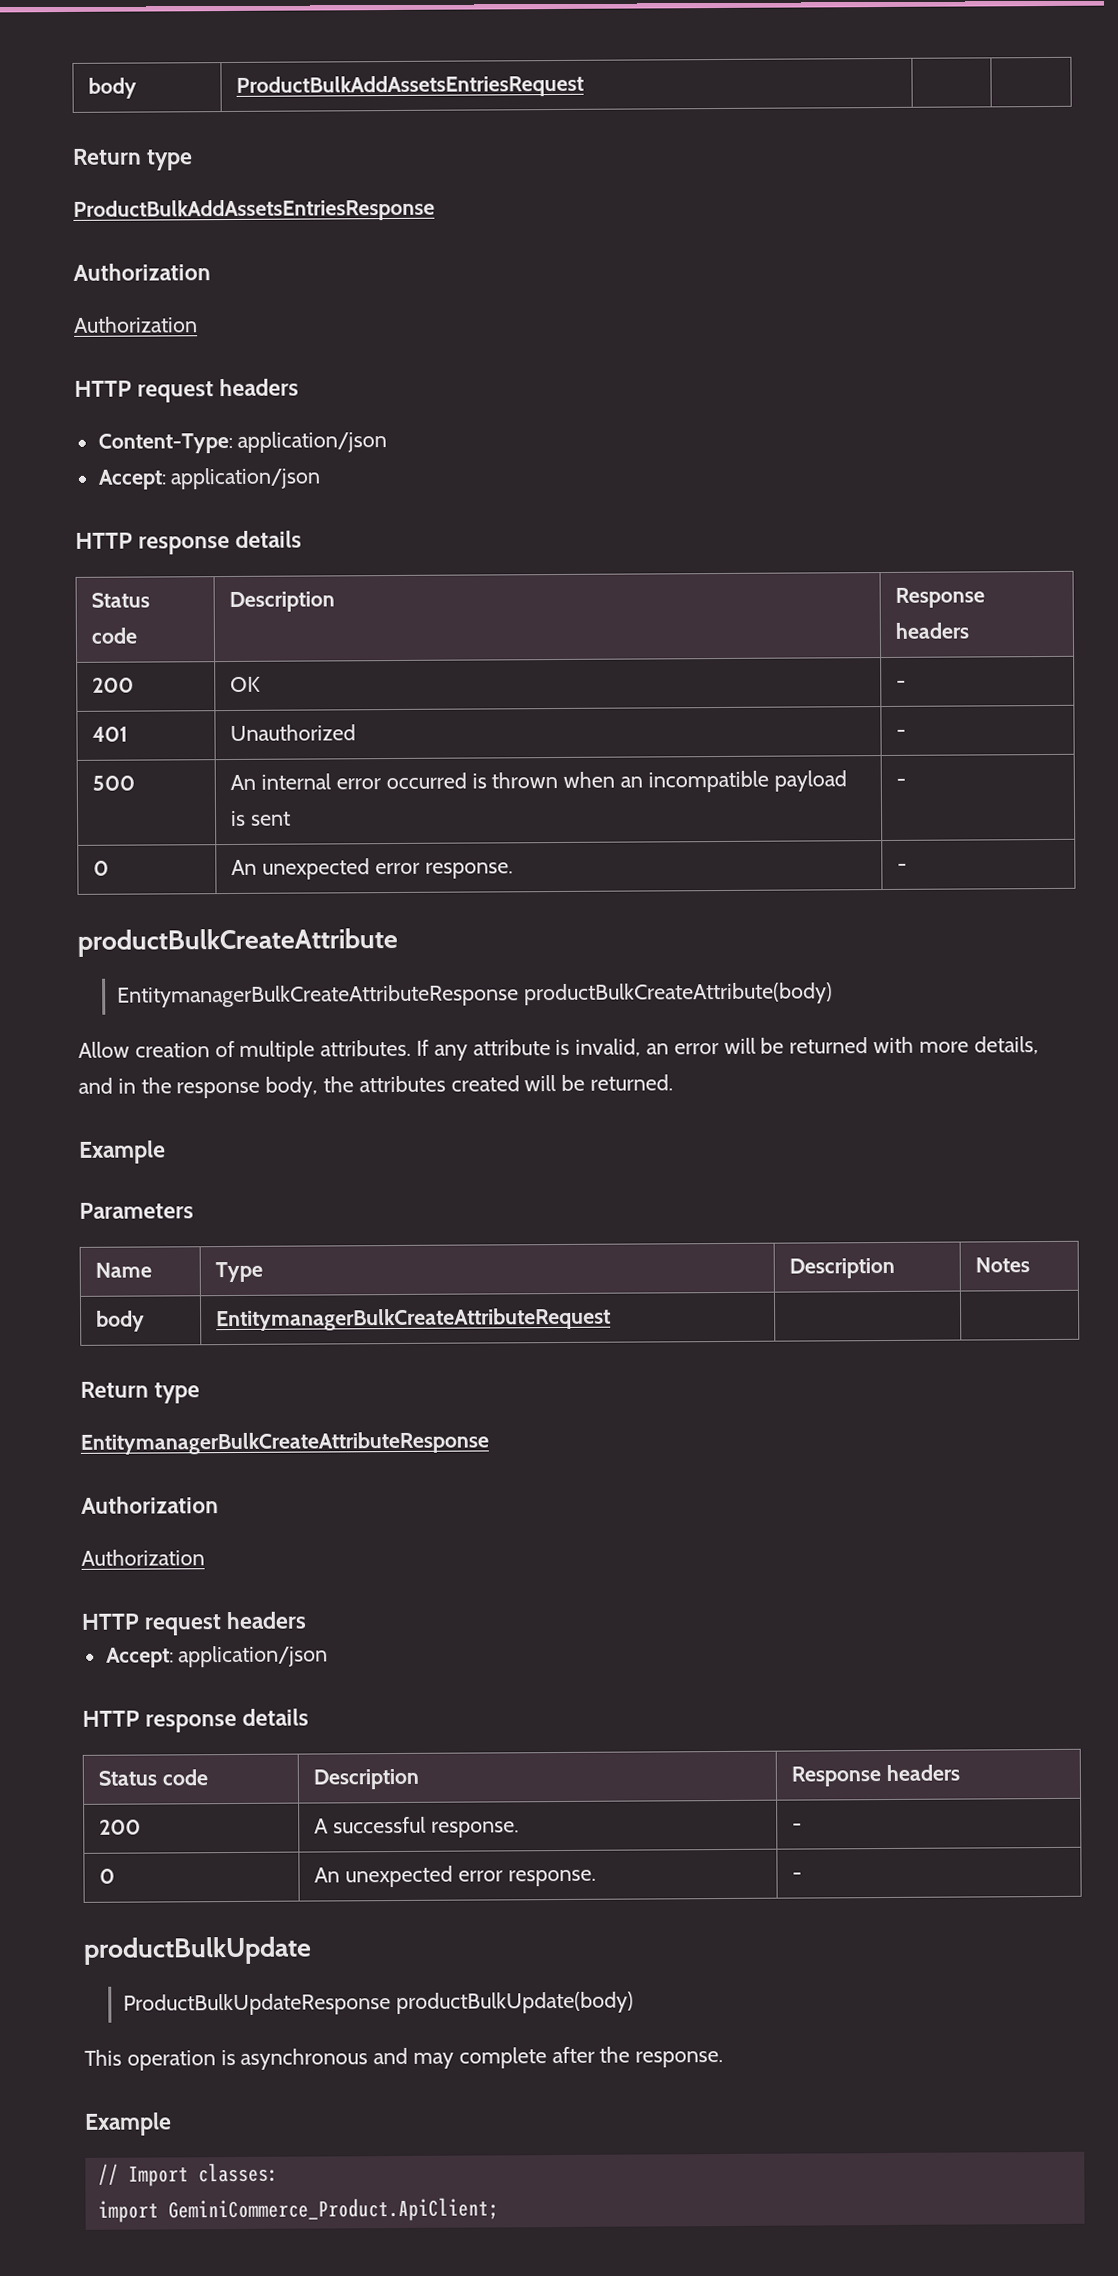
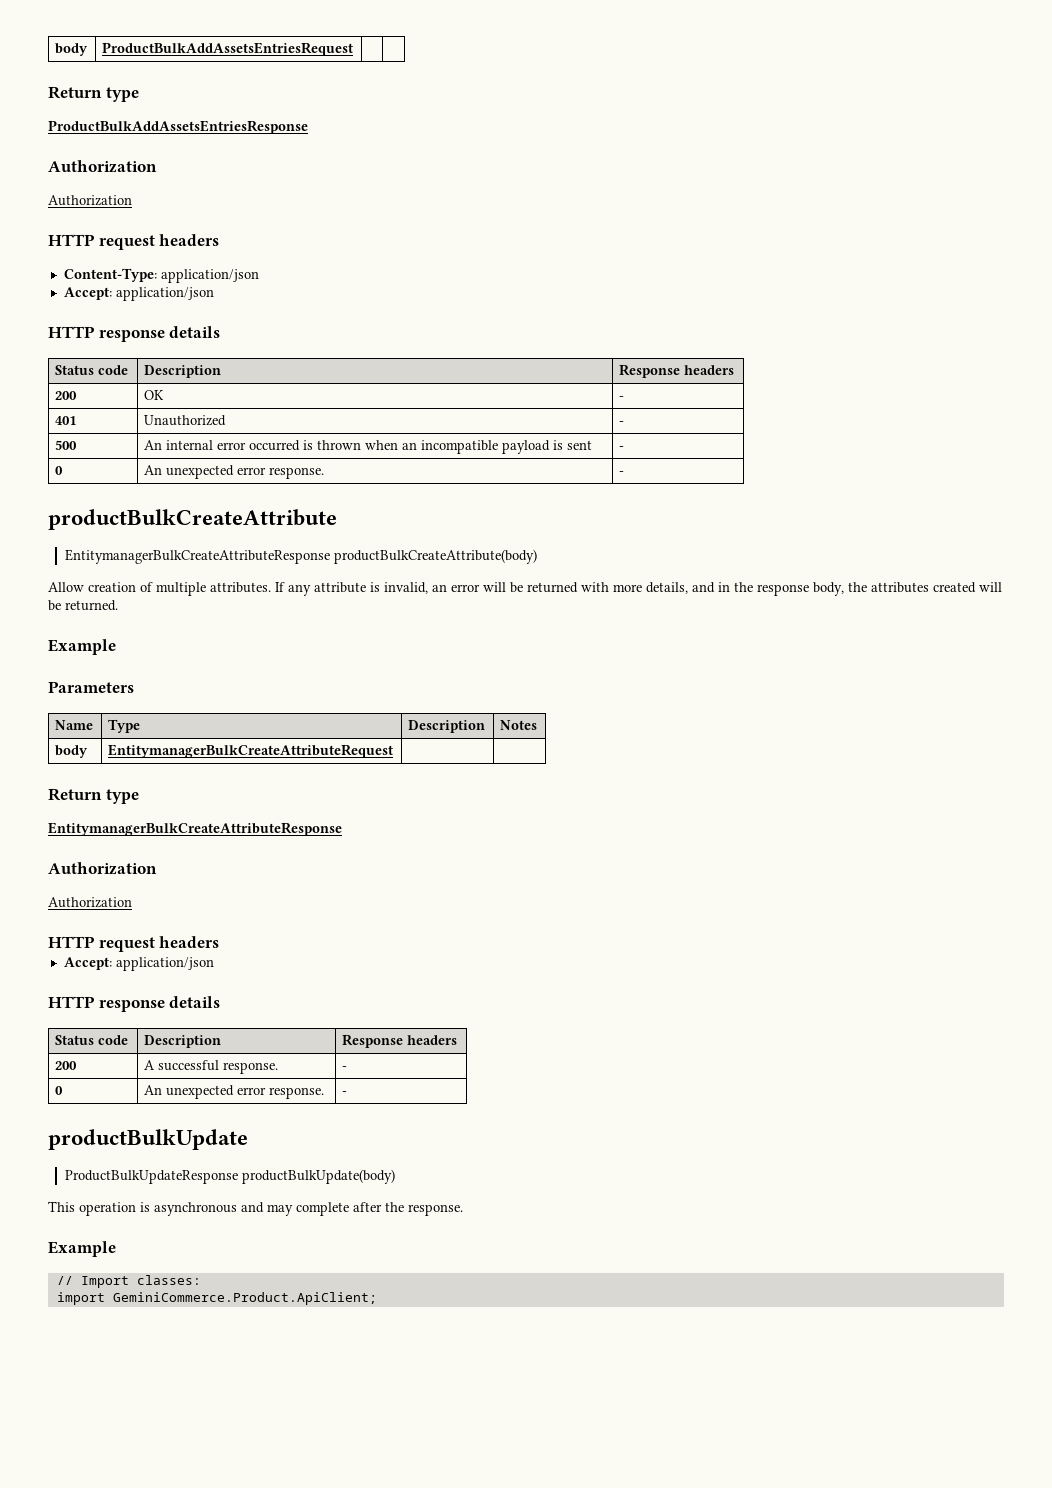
[167,2197,499,2223] GeminiCommerce_Product.ApiClient; -> [112,1292,377,1305] GeminiCommerce.Product.ApiClient;

